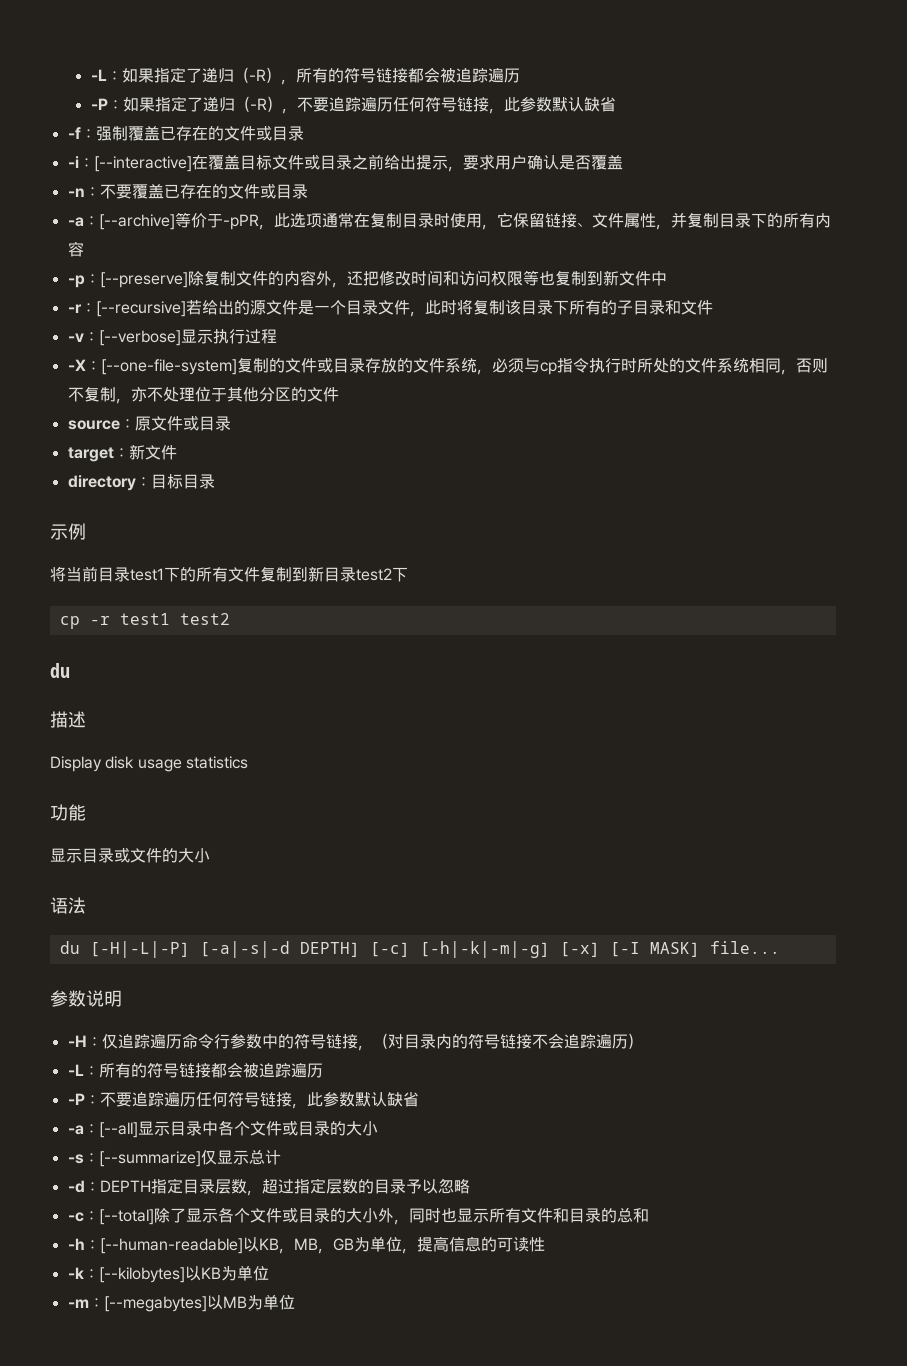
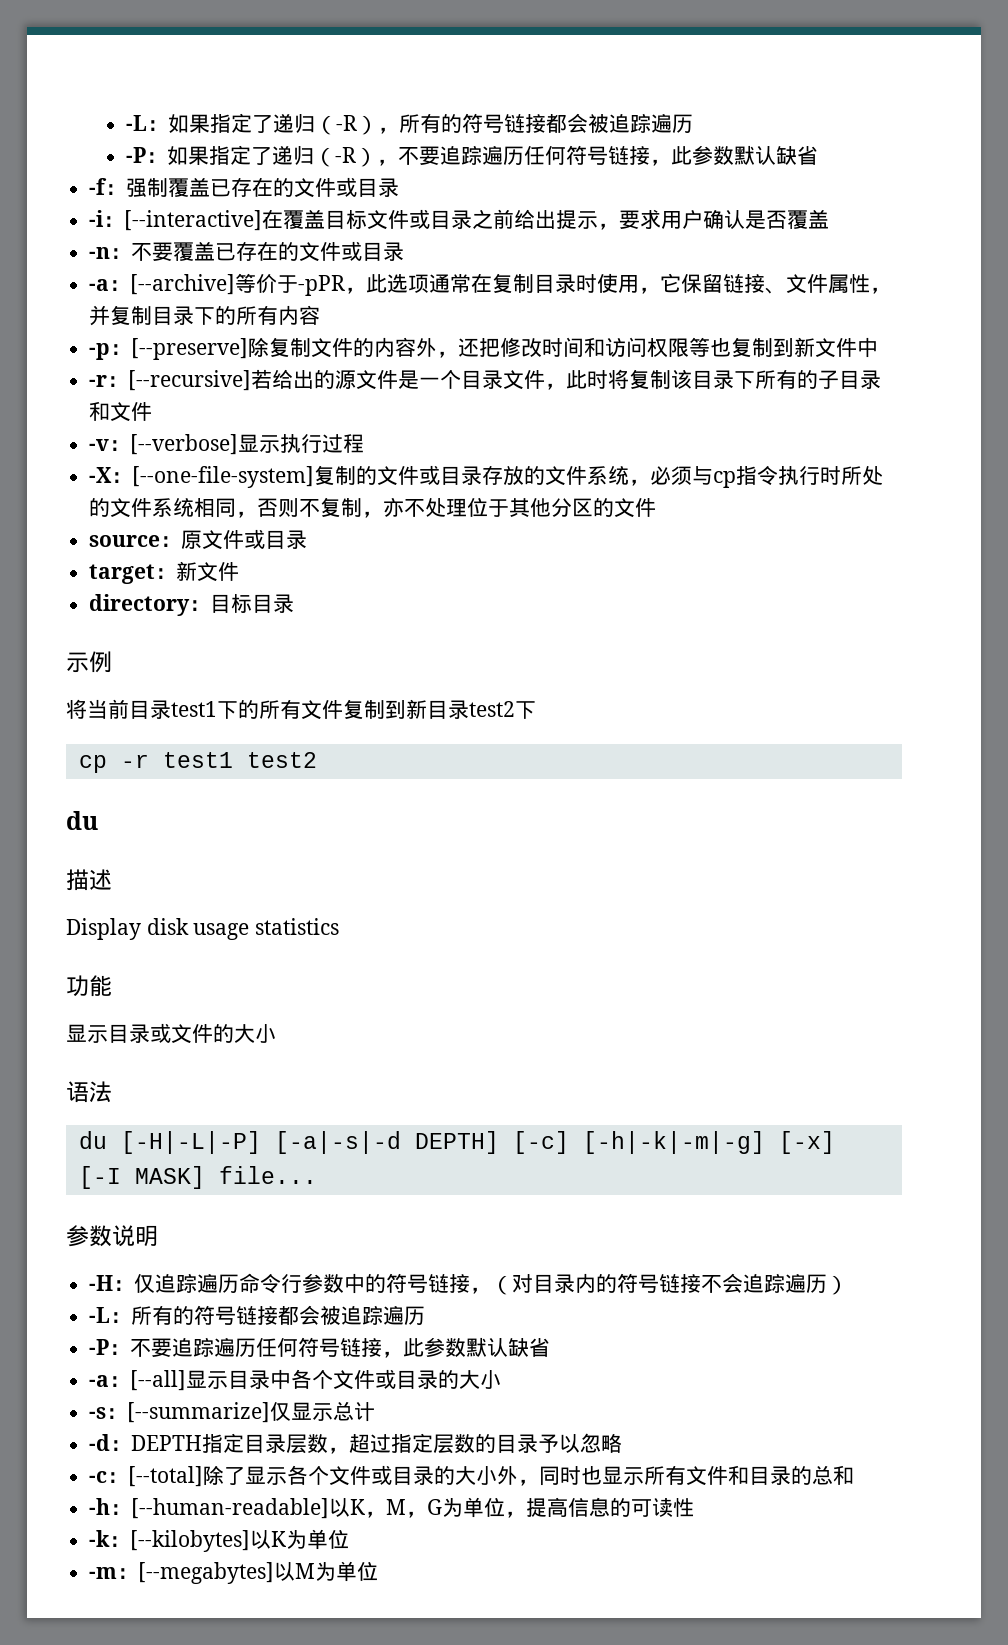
[258,1238,354,1254] KB，MB，GB -> [350,1499,443,1518] K，M，G
[200,1267,221,1279] KB -> [271,1531,287,1547] K
[222,1296,247,1308] MB -> [295,1563,316,1579] M

